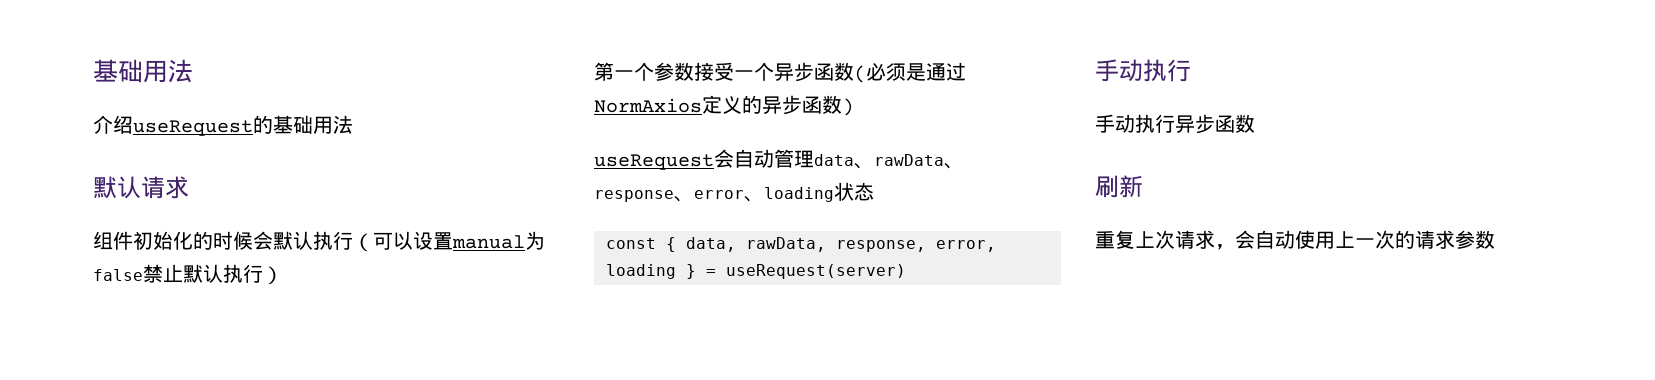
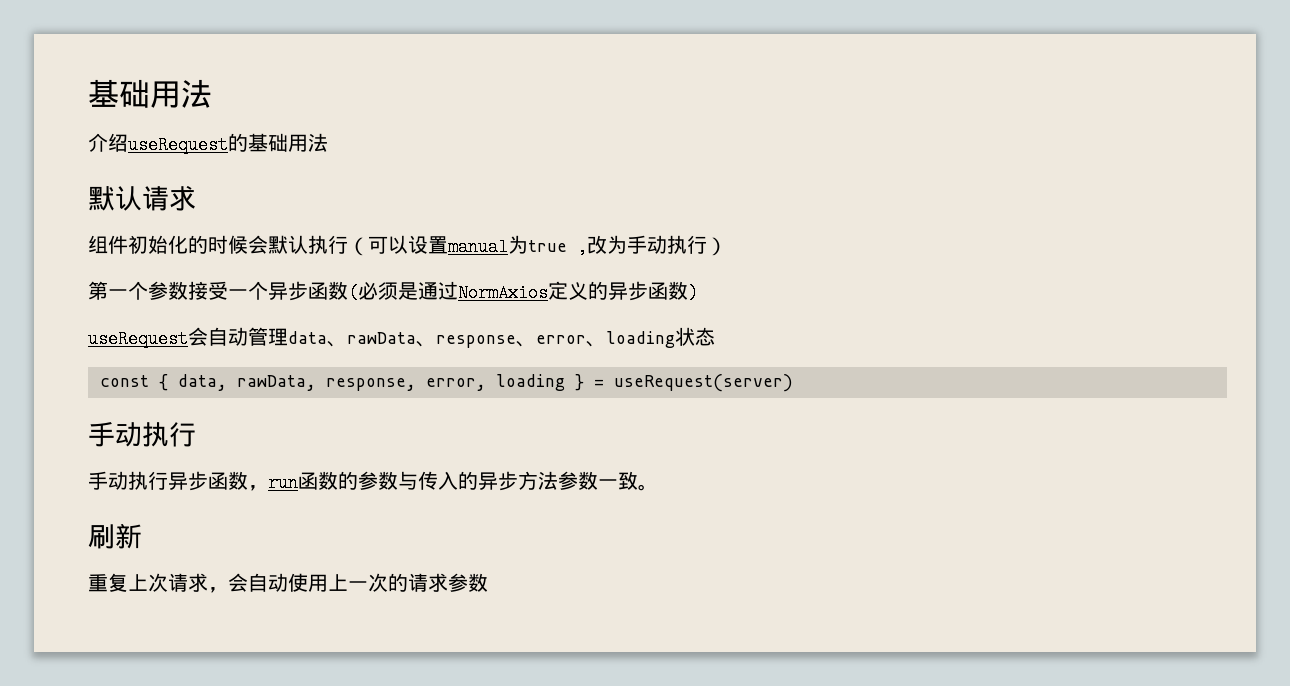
[93,264,223,283] false禁止默认 -> [528,235,667,256] true ,改为手动
(1255, 123) none -> [248,471,658,492] ，run函数的参数与传入的异步方法参数一致。

